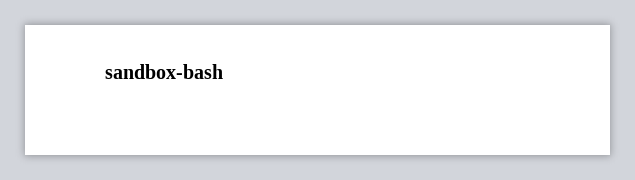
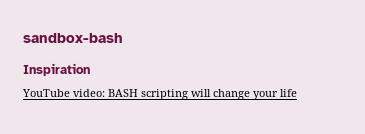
(223, 71) none -> [23,63,90,76] [22,89,297,100] // Inspiration // YouTube video: BASH scripting will change your life

